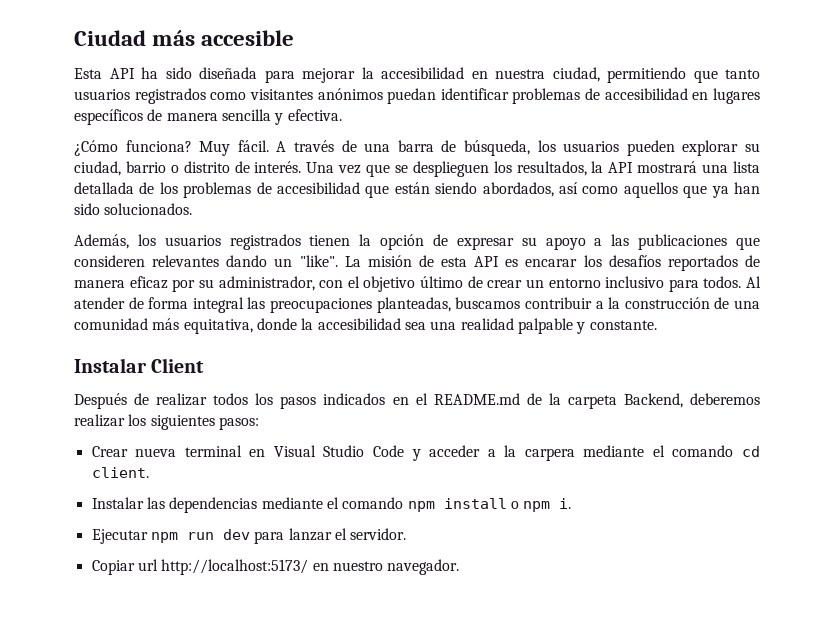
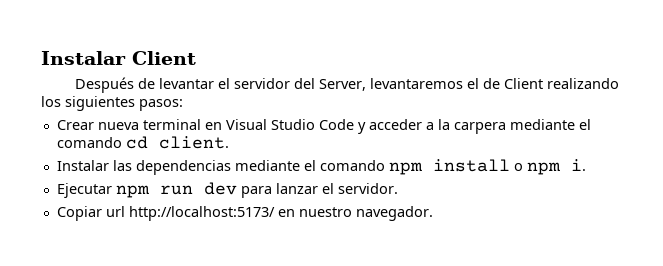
[74,30,295,46] [74,67,760,83] [74,88,760,104] [74,109,342,125] [74,140,761,156] [74,161,760,177] [74,182,760,198] [74,203,193,215] [74,234,760,250] [74,255,760,271] [74,276,761,292] [74,297,761,313] [74,318,657,334] [74,358,205,373] [74,393,760,409] [74,414,125,427] Ciudad más accesible // Esta API ha sido diseñada para mejorar la accesibilidad en nuestra ciudad, permitiendo que tanto usuarios registrados como visitantes anónimos puedan identificar problemas de accesibilidad en lugares específicos de manera sencilla y efectiva. // ¿Cómo funciona? Muy fácil. A través de una barra de búsqueda, los usuarios pueden explorar su ciudad, barrio o distrito de interés. Una vez que se desplieguen los resultados, la API mostrará una lista detallada de los problemas de accesibilidad que están siendo abordados, así como aquellos que ya han sido solucionados. // Además, los usuarios registrados tienen la opción de expresar su apoyo a las publicaciones que consideren relevantes dando un "like". La misión de esta API es encarar los desafíos reportados de manera eficaz por su administrador, con el objetivo último de crear un entorno inclusivo para todos. Al atender de forma integral las preocupaciones planteadas, buscamos contribuir a la construcción de una comunidad más equitativa, donde la accesibilidad sea una realidad palpable y constante. // Instalar Client // Después de realizar todos los pasos indicados en el README.md de la carpeta Backend, deberemos realizar -> [41,51,196,65] [74,77,619,93] Instalar Client // Después de levantar el servidor del Server, levantaremos el de Client realizando

